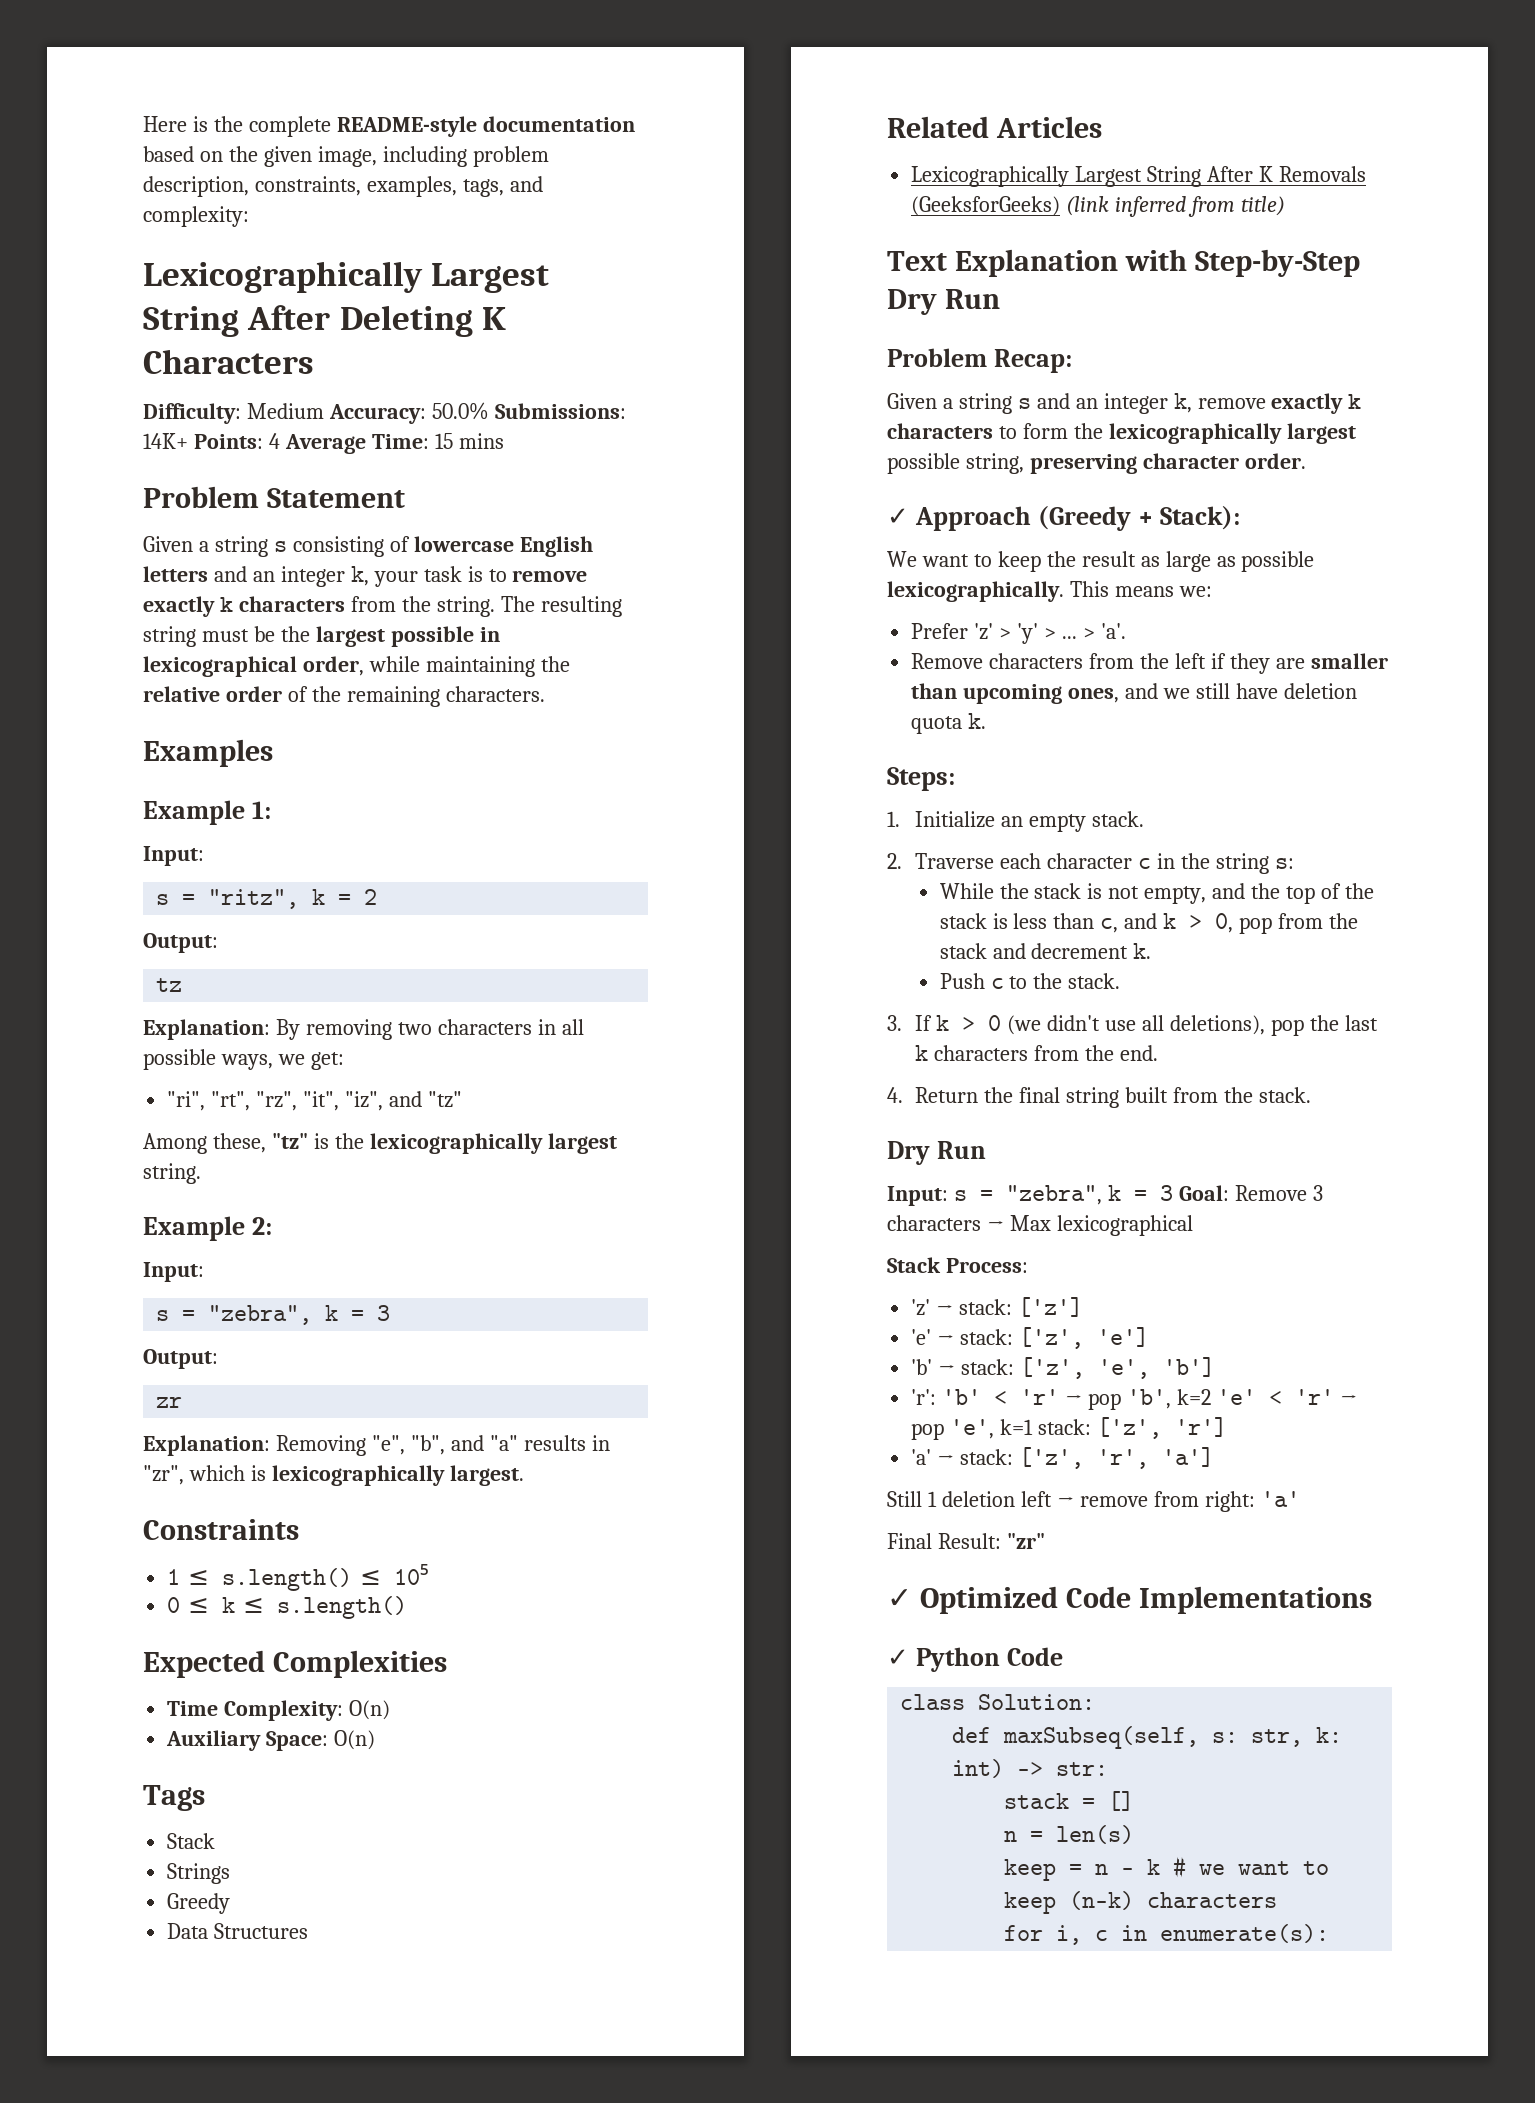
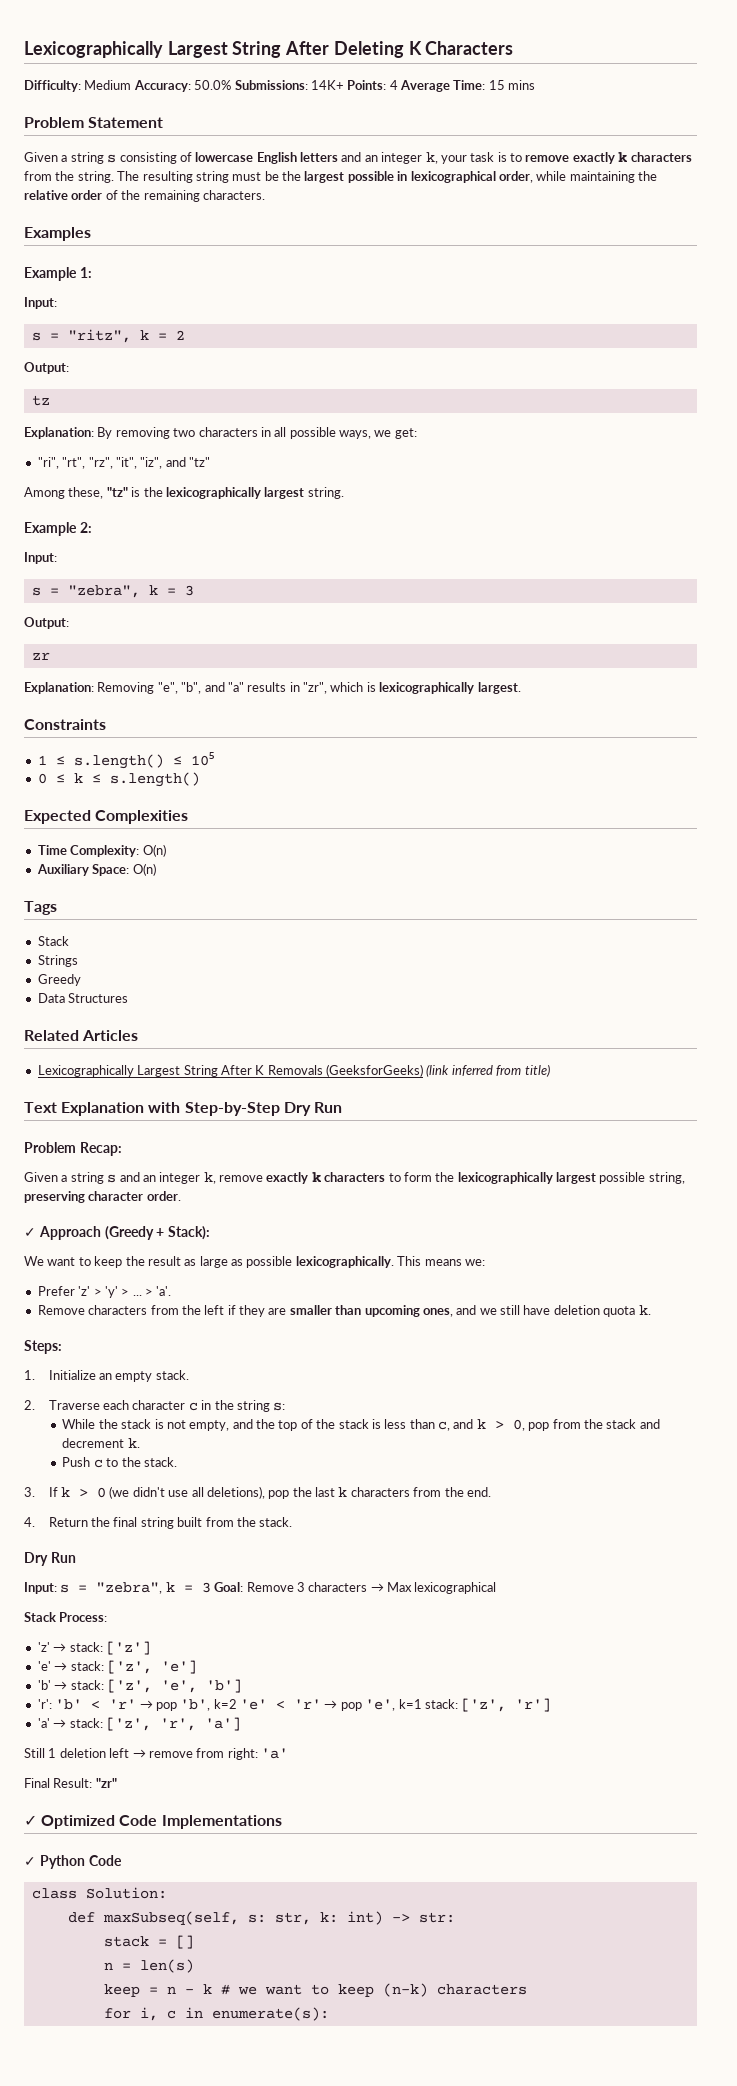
[143,116,635,137] [143,146,549,167] [143,176,543,197] [143,206,249,227] Here is the complete README-style documentation based on the given image, including problem description, constraints, examples, tags, and complexity: // -> (24, 49) none

